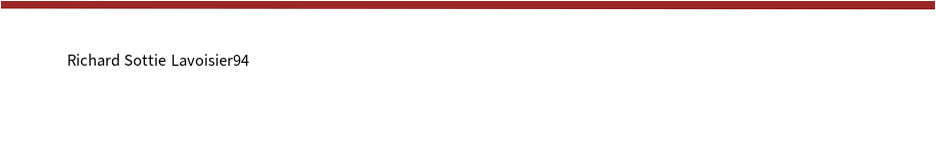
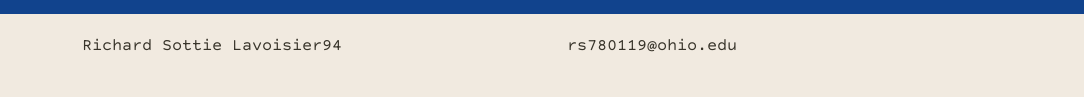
(250, 60) none -> [567,38,737,52] rs780119@ohio.edu

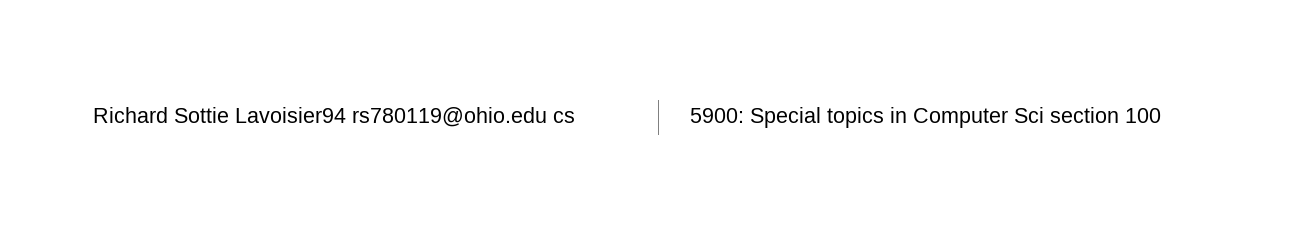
(737, 45) none -> [553,107,1161,128] cs 5900: Special topics in Computer Sci section 100

